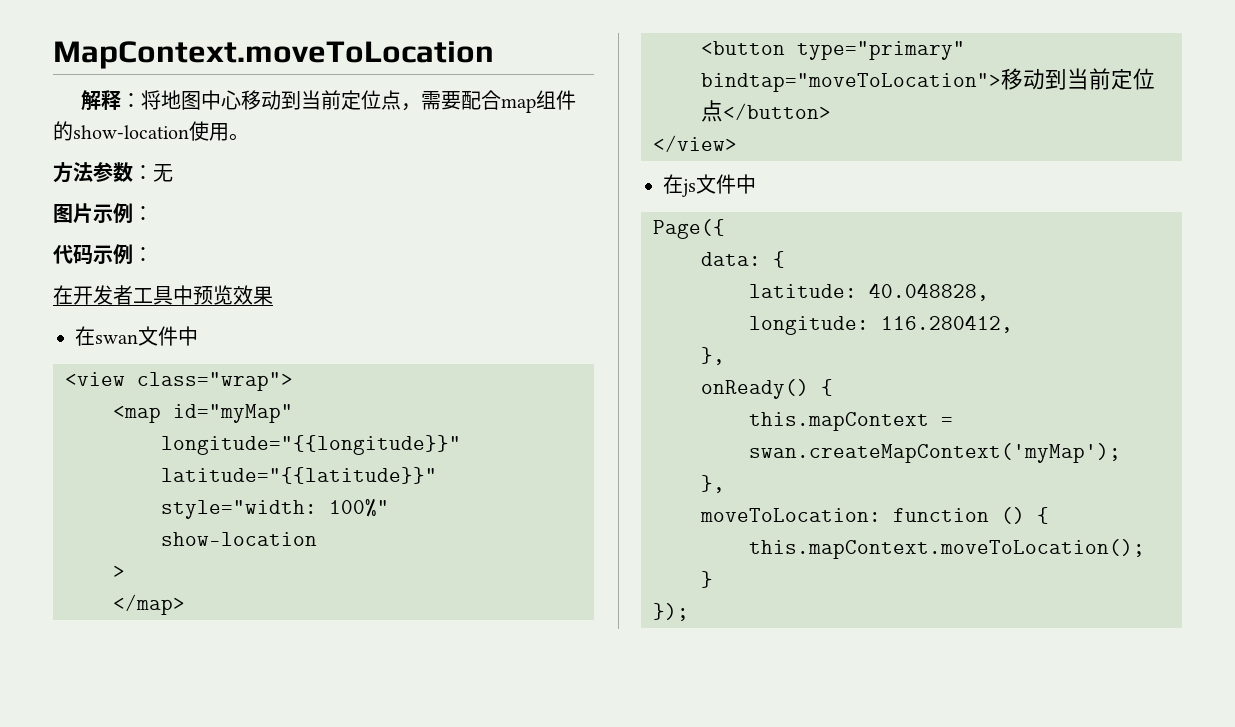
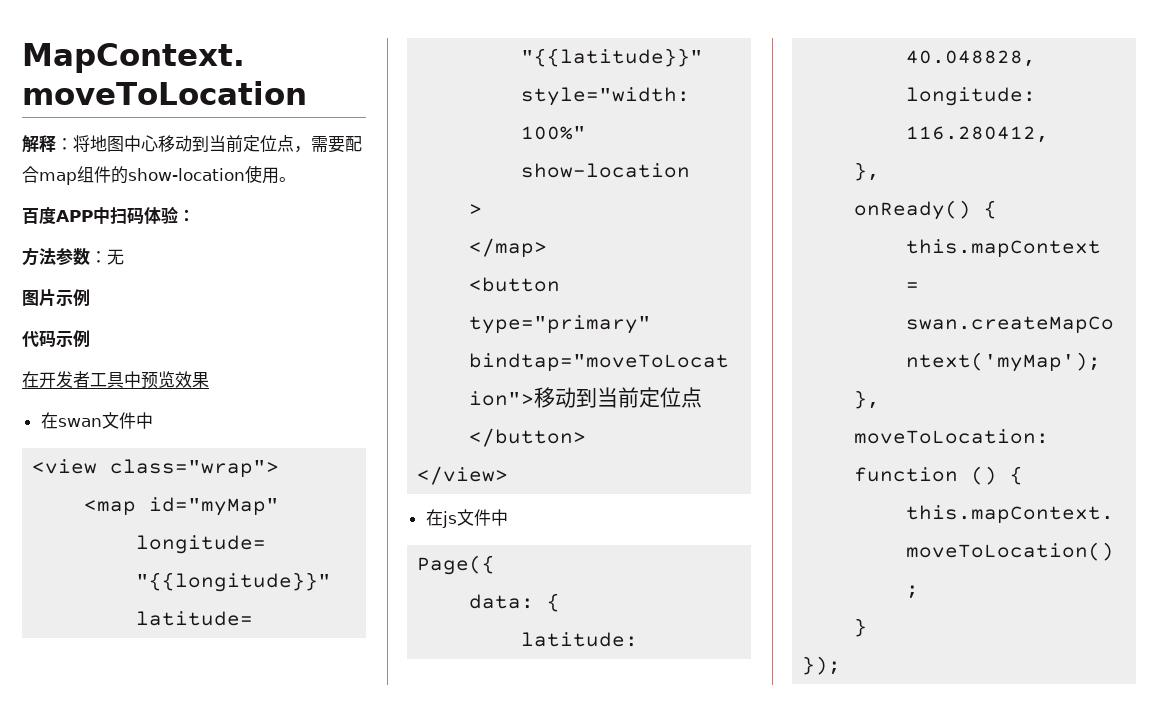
(249, 137) none -> [22,206,195,225] // 百度APP中扫码体验：
[133,206,153,221] ： -> (90, 297) none
[133,247,153,262] ： -> (90, 338) none

